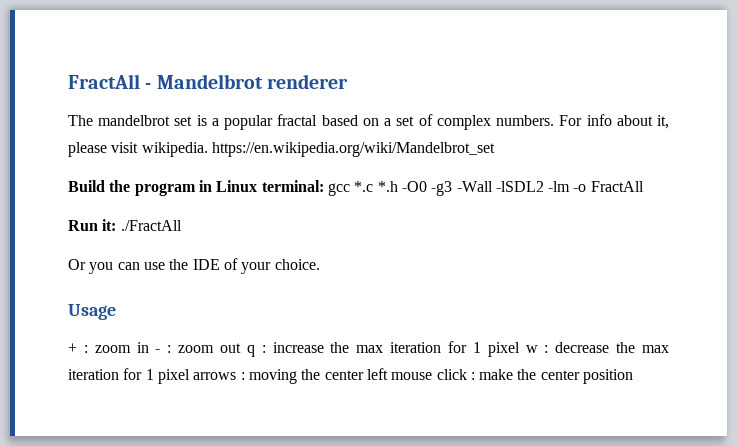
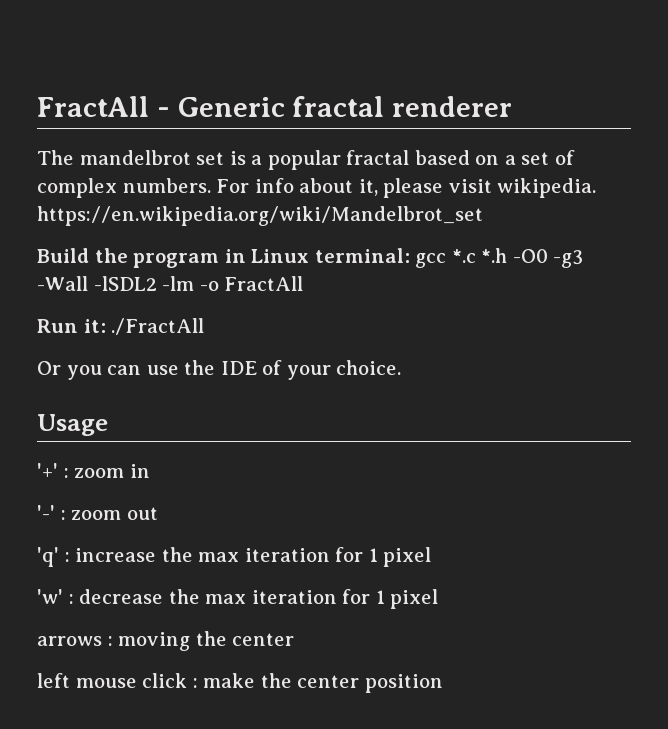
[156,74,263,89] Mandelbrot -> [177,96,385,117] Generic fractal
[68,343,77,353] + -> [37,463,58,478] '+'
[155,349,161,353] - -> [37,505,55,520] // '-'
[246,345,255,357] q -> [37,547,59,567] // 'q'
[525,345,538,353] w -> [37,589,63,604] // 'w'
(190, 376) none -> (439, 599) //
(364, 375) none -> (295, 639) //

